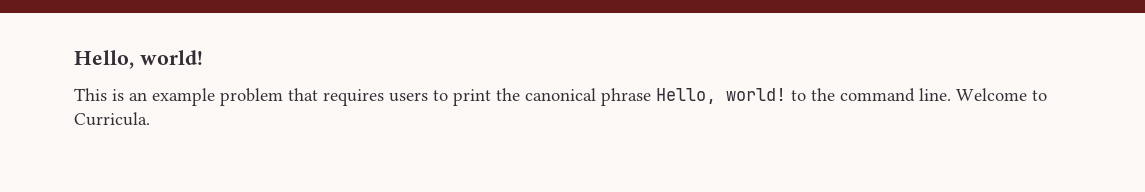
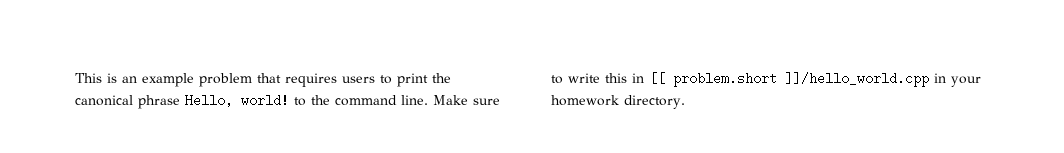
[74,50,203,69] Hello, world! // -> (75, 78) none
[956,88,1047,101] [74,112,150,126] Welcome to Curricula. -> [433,95,500,105] [551,72,981,87] [551,95,685,109] Make sure to write this in [[ problem.short ]]/hello_world.cpp in your homework directory.

